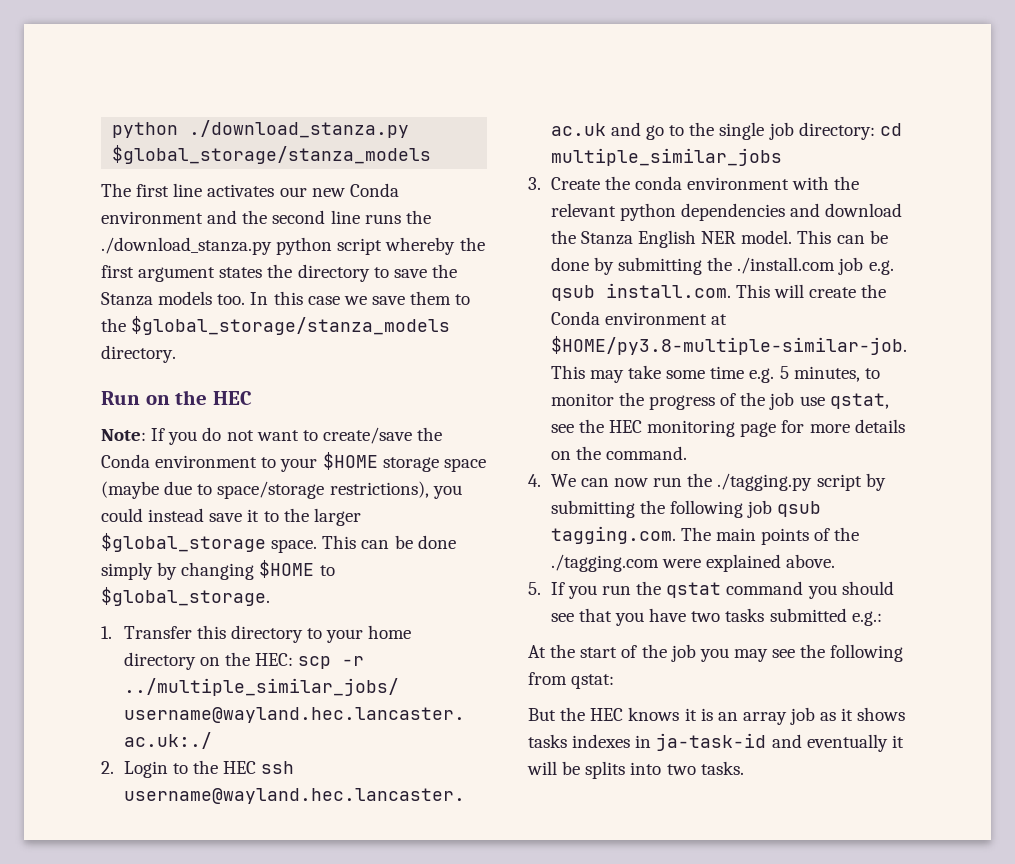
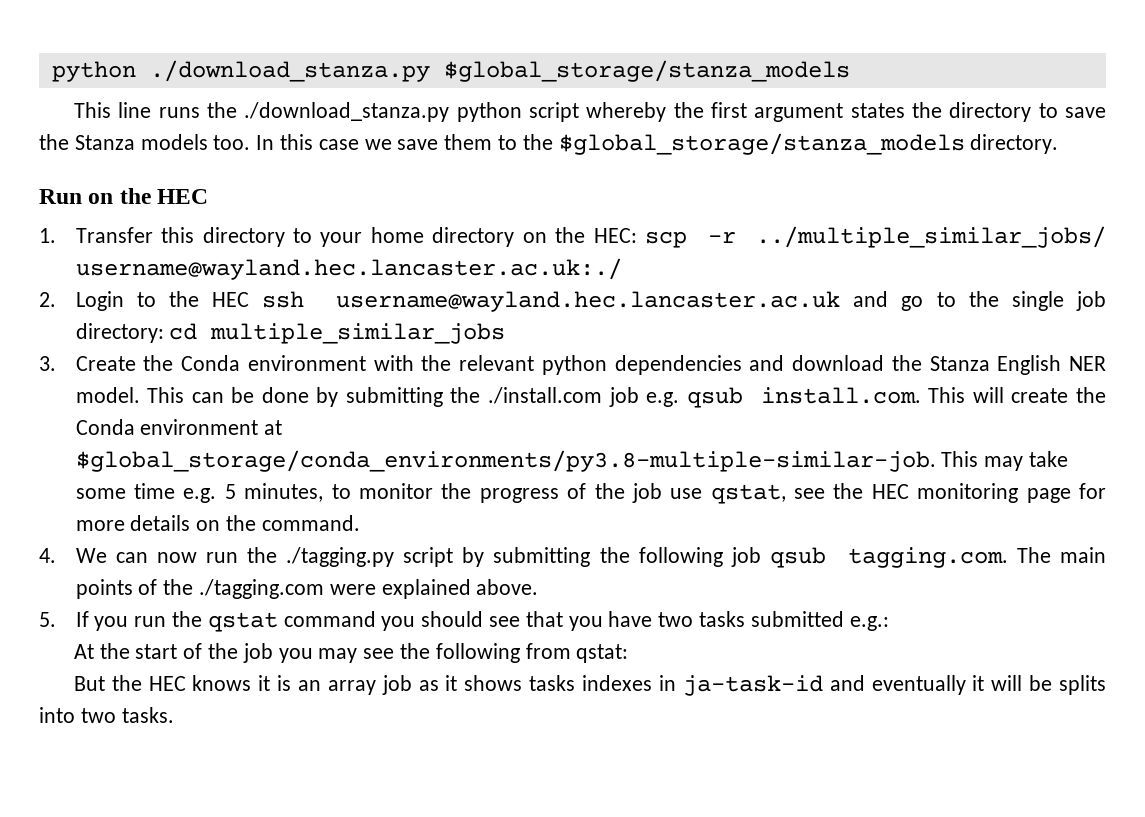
[101,183,399,197] [101,210,326,224] The first line activates our new Conda environment and the second -> [73,102,111,118] This
[101,427,443,445] [101,452,486,472] [101,481,462,499] [101,508,361,526] [101,533,456,553] [101,560,335,580] [101,587,270,606] // Note: If you do not want to create/save the Conda environment to your $HOME storage space (maybe due to space/storage restrictions), you could instead save it to the larger $global_storage space. This can be done simply by changing $HOME to $global_storage. -> (209, 196) none
[635,176,683,190] conda -> [181,355,241,371] Conda
[550,336,907,355] $HOME/py3.8-multiple-similar-job. -> [75,450,936,472] $global_storage/conda_environments/py3.8-multiple-similar-job.

